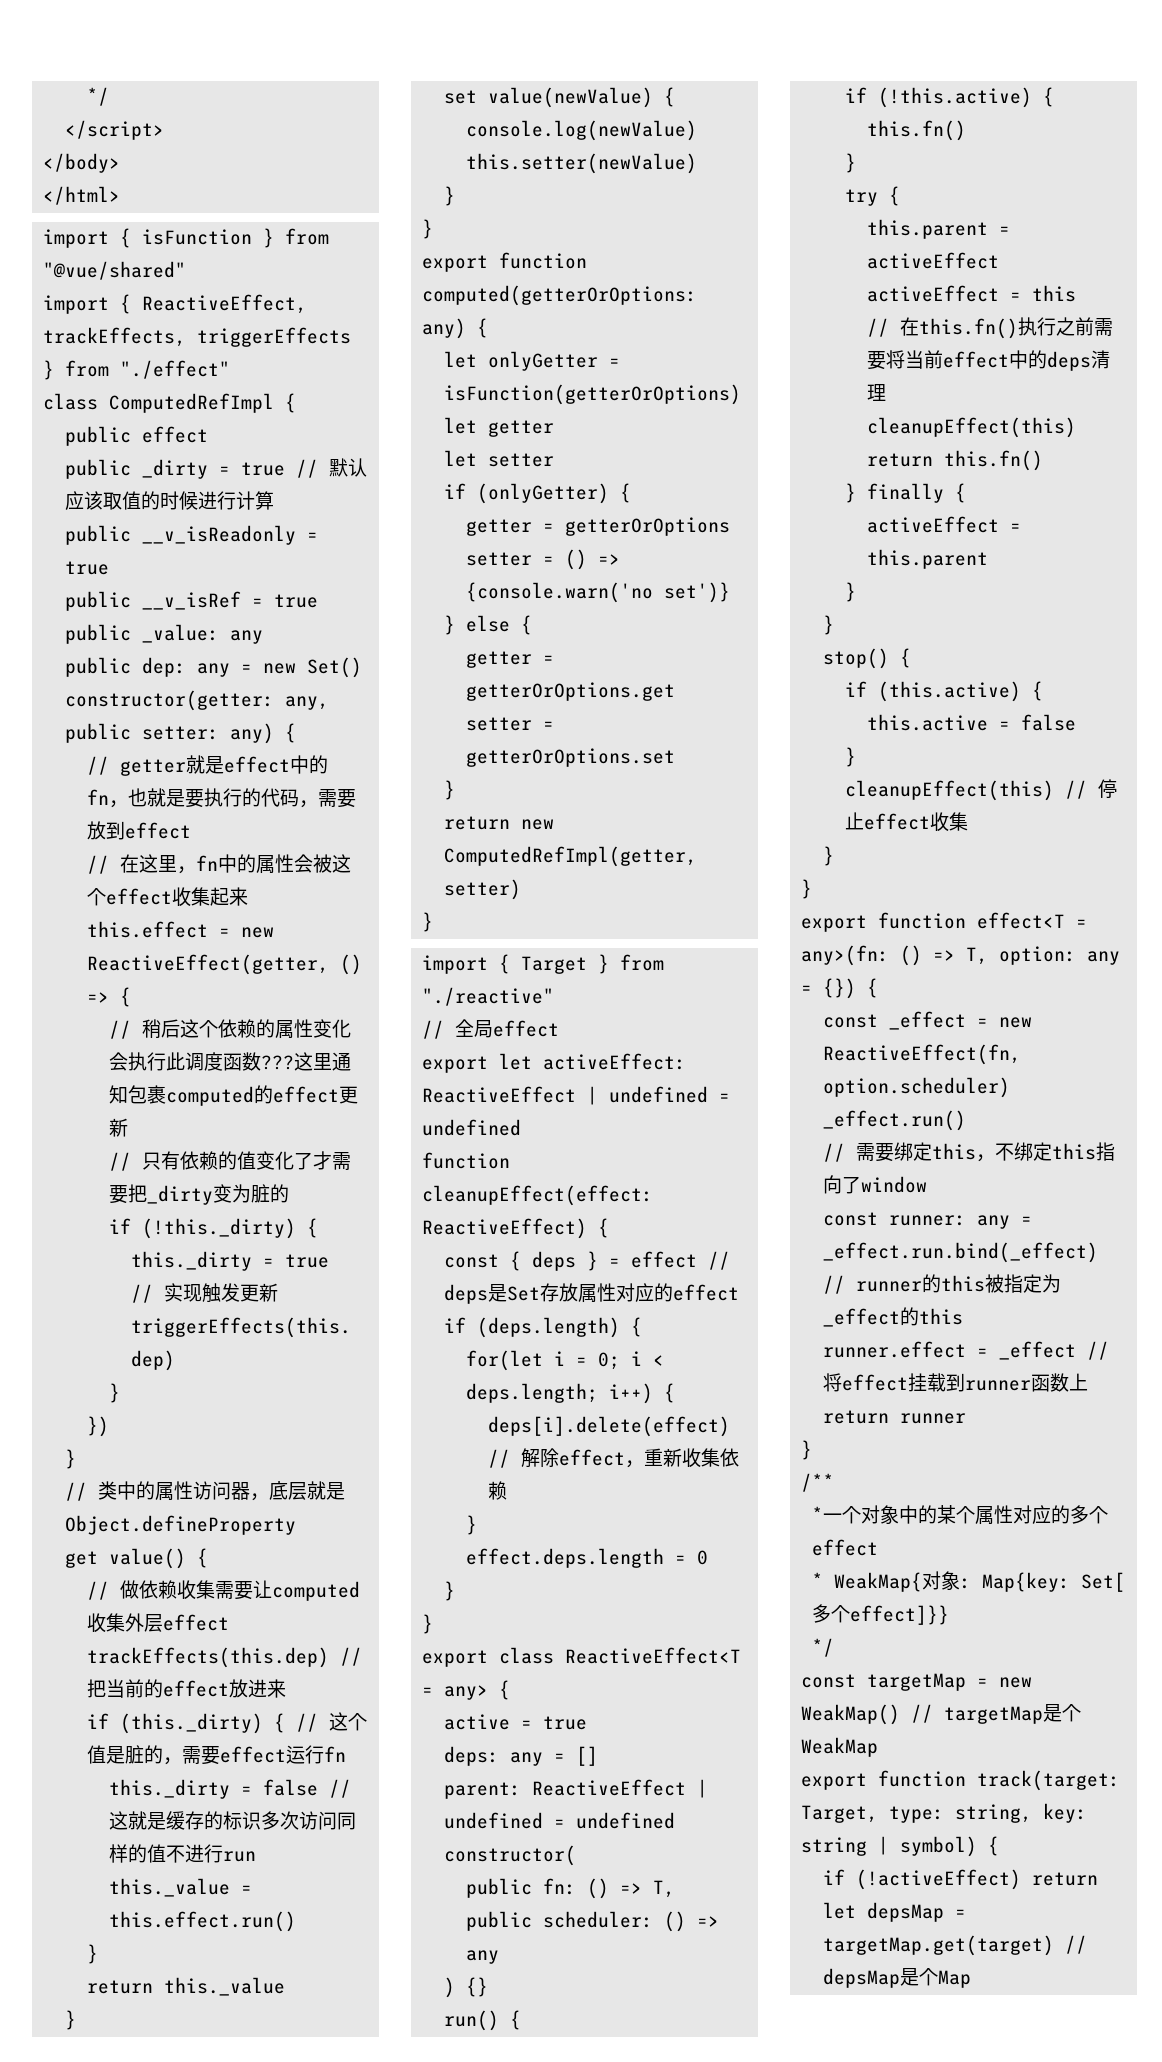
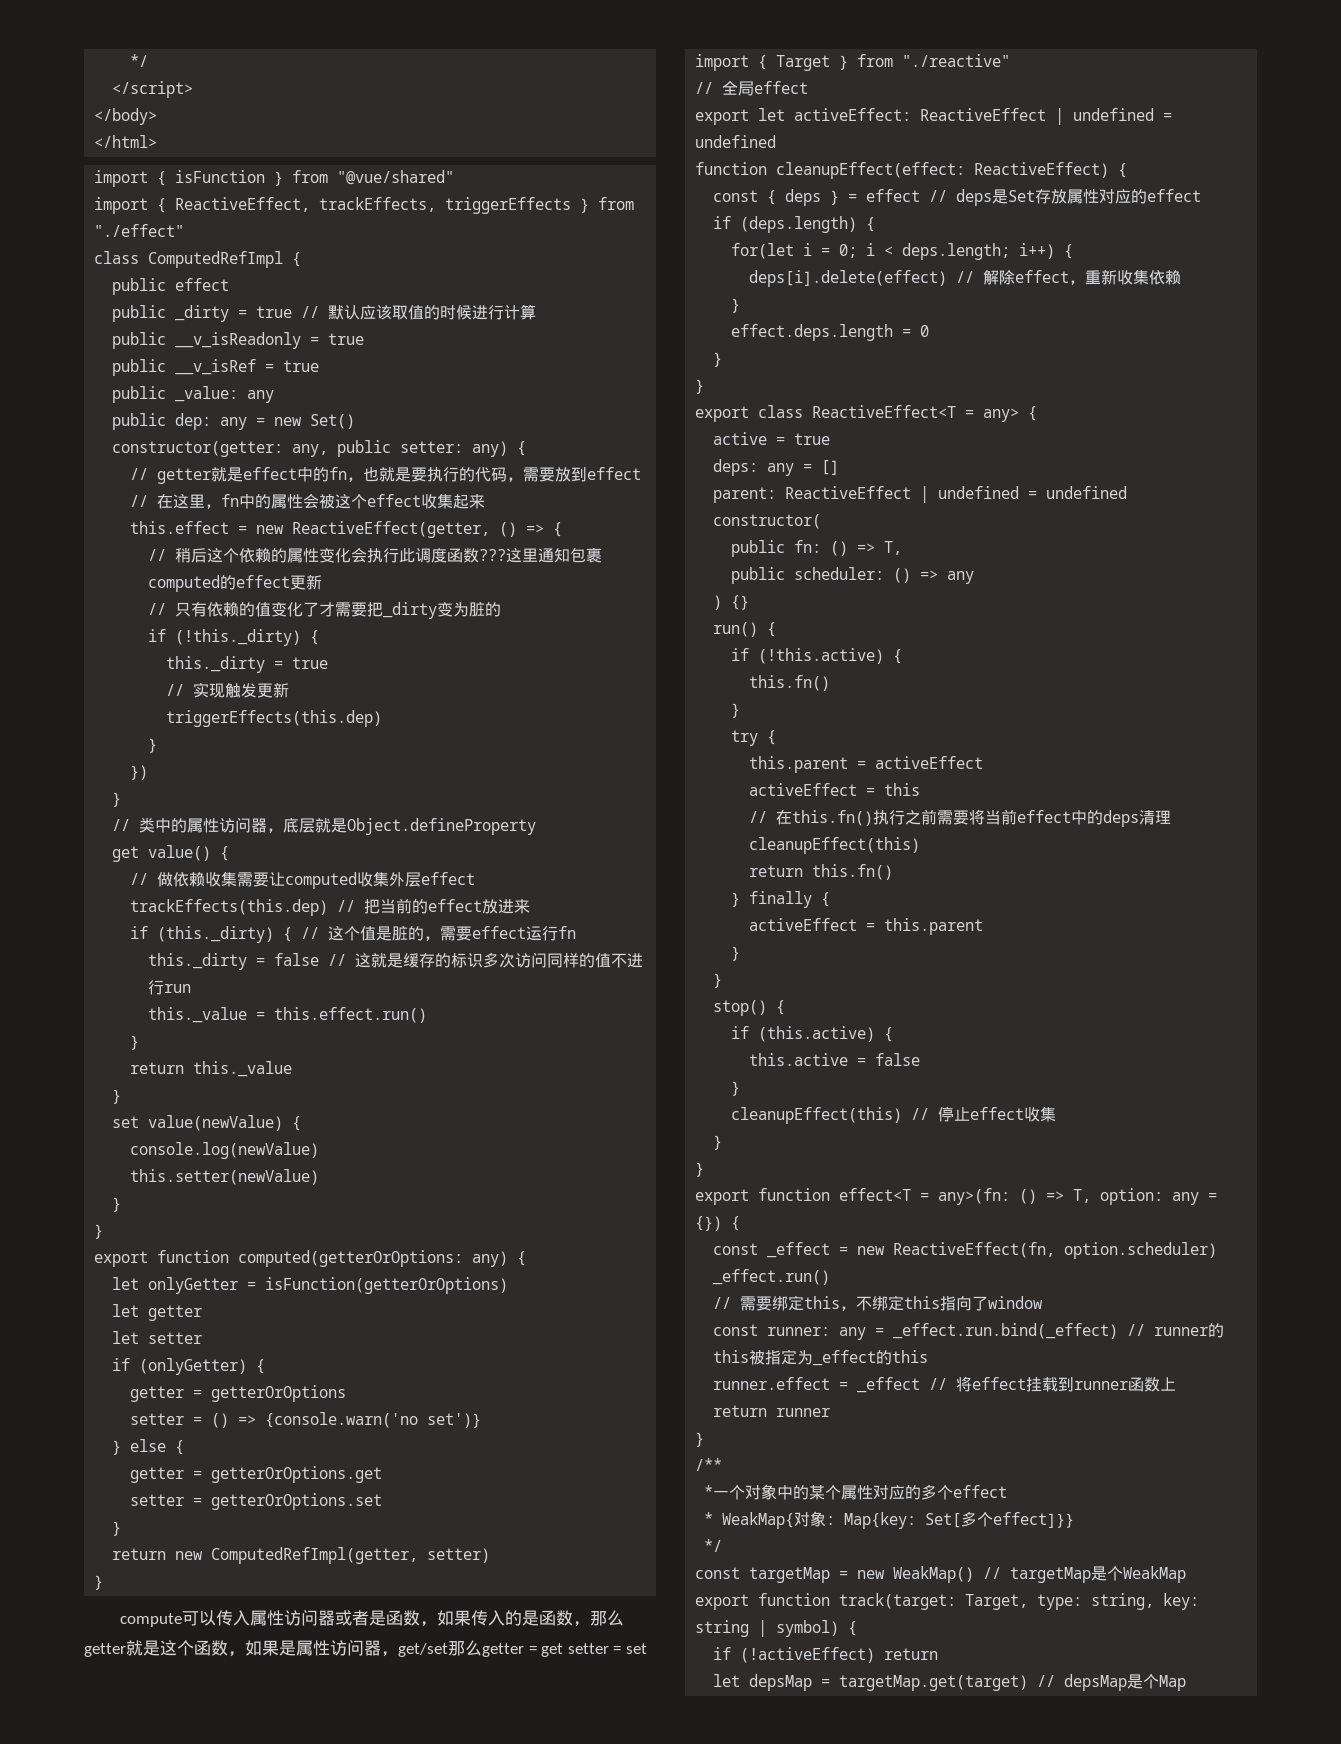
(433, 922) none -> [119,1610,624,1627] [84,1640,647,1657] // compute可以传入属性访问器或者是函数，如果传入的是函数，那么getter就是这个函数，如果是属性访问器，get/set那么getter = get setter = set

